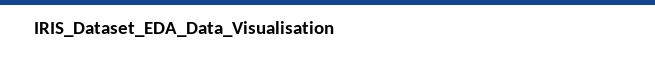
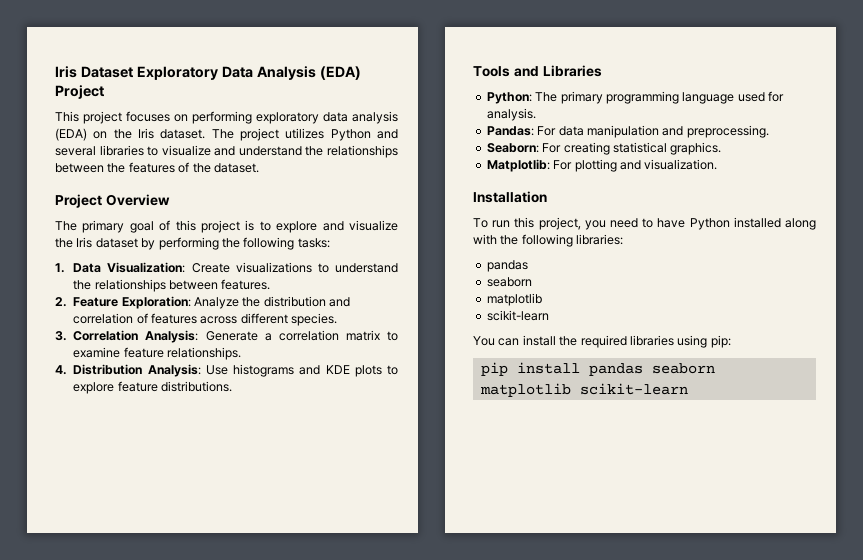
[34,21,334,37] IRIS_Dataset_EDA_Data_Visualisation -> [55,66,361,80] [55,85,104,99] [55,111,398,124] [55,128,398,141] [55,145,398,158] [55,162,259,173] [55,194,170,208] [55,220,398,233] [55,237,330,250] [55,262,398,273] [73,279,271,292] [55,296,351,309] [73,313,338,326] [55,330,398,343] [73,347,242,360] [55,364,399,377] [73,381,233,394] [473,65,602,77] [486,91,784,104] [486,108,536,121] [486,125,769,138] [486,142,722,155] [486,159,718,172] [473,191,547,203] [473,217,816,230] [473,234,624,247] [486,260,528,272] [486,277,532,287] [486,293,542,306] [486,310,549,321] [473,335,731,348] [480,362,715,376] [479,383,688,397] Iris Dataset Exploratory Data Analysis (EDA) Project // This project focuses on performing exploratory data analysis (EDA) on the Iris dataset. The project utilizes Python and several libraries to visualize and understand the relationships between the features of the dataset. // Project Overview // The primary goal of this project is to explore and visualize the Iris dataset by performing the following tasks: // 1. Data Visualization: Create visualizations to understand the relationships between features. // 2. Feature Exploration: Analyze the distribution and correlation of features across different species. // 3. Correlation Analysis: Generate a correlation matrix to examine feature relationships. // 4. Distribution Analysis: Use histograms and KDE plots to explore feature distributions. // Tools and Libraries // Python: The primary programming language used for analysis. // Pandas: For data manipulation and preprocessing. // Seaborn: For creating statistical graphics. // Matplotlib: For plotting and visualization. // Installation // To run this project, you need to have Python installed along with the following libraries: // pandas // seaborn // matplotlib // scikit-learn // You can install the required libraries using pip: // pip install pandas seaborn matplotlib scikit-learn

